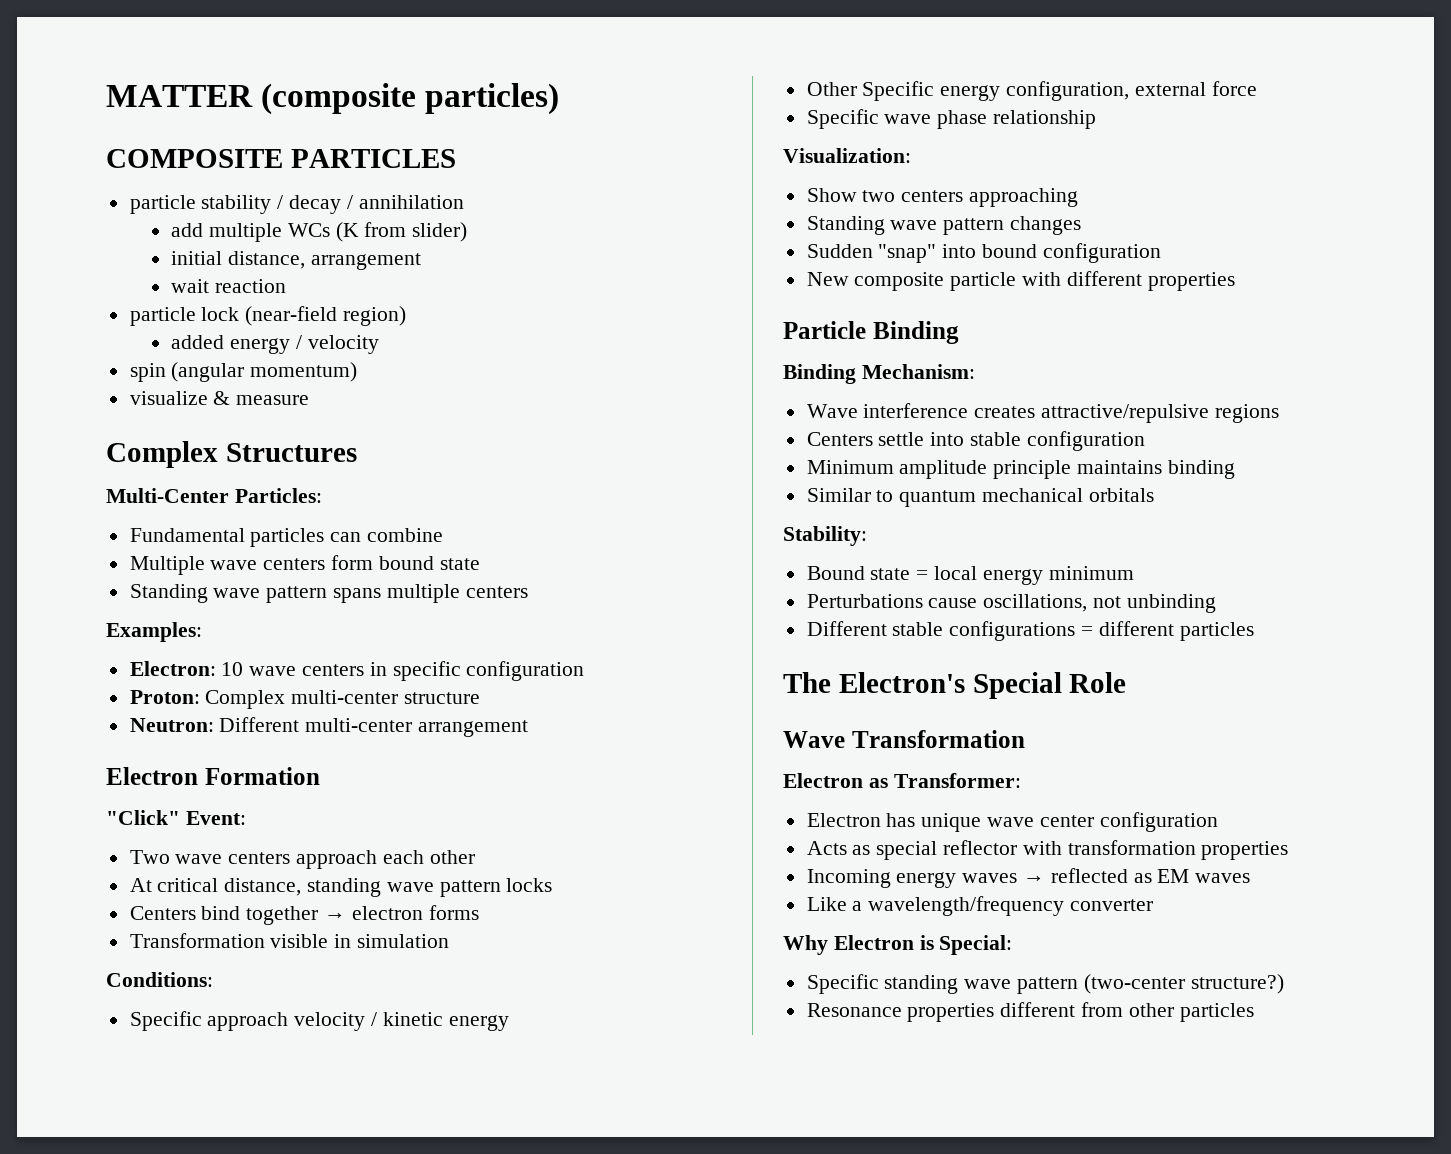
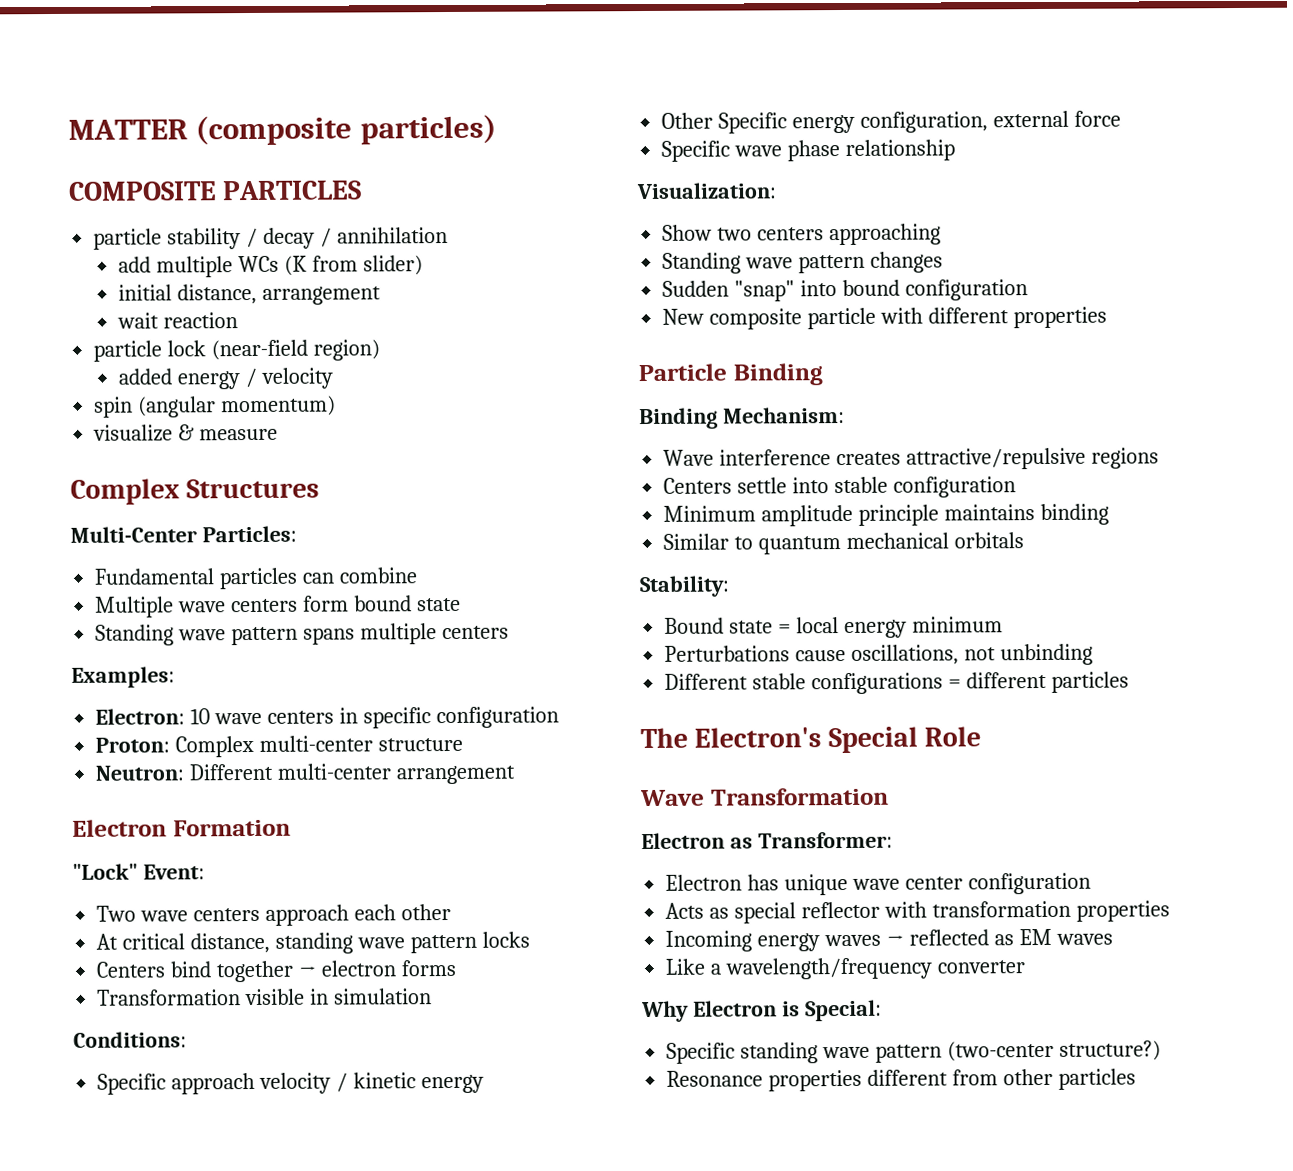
[106,810,180,825] "Click" -> [72,863,138,880] "Lock"

